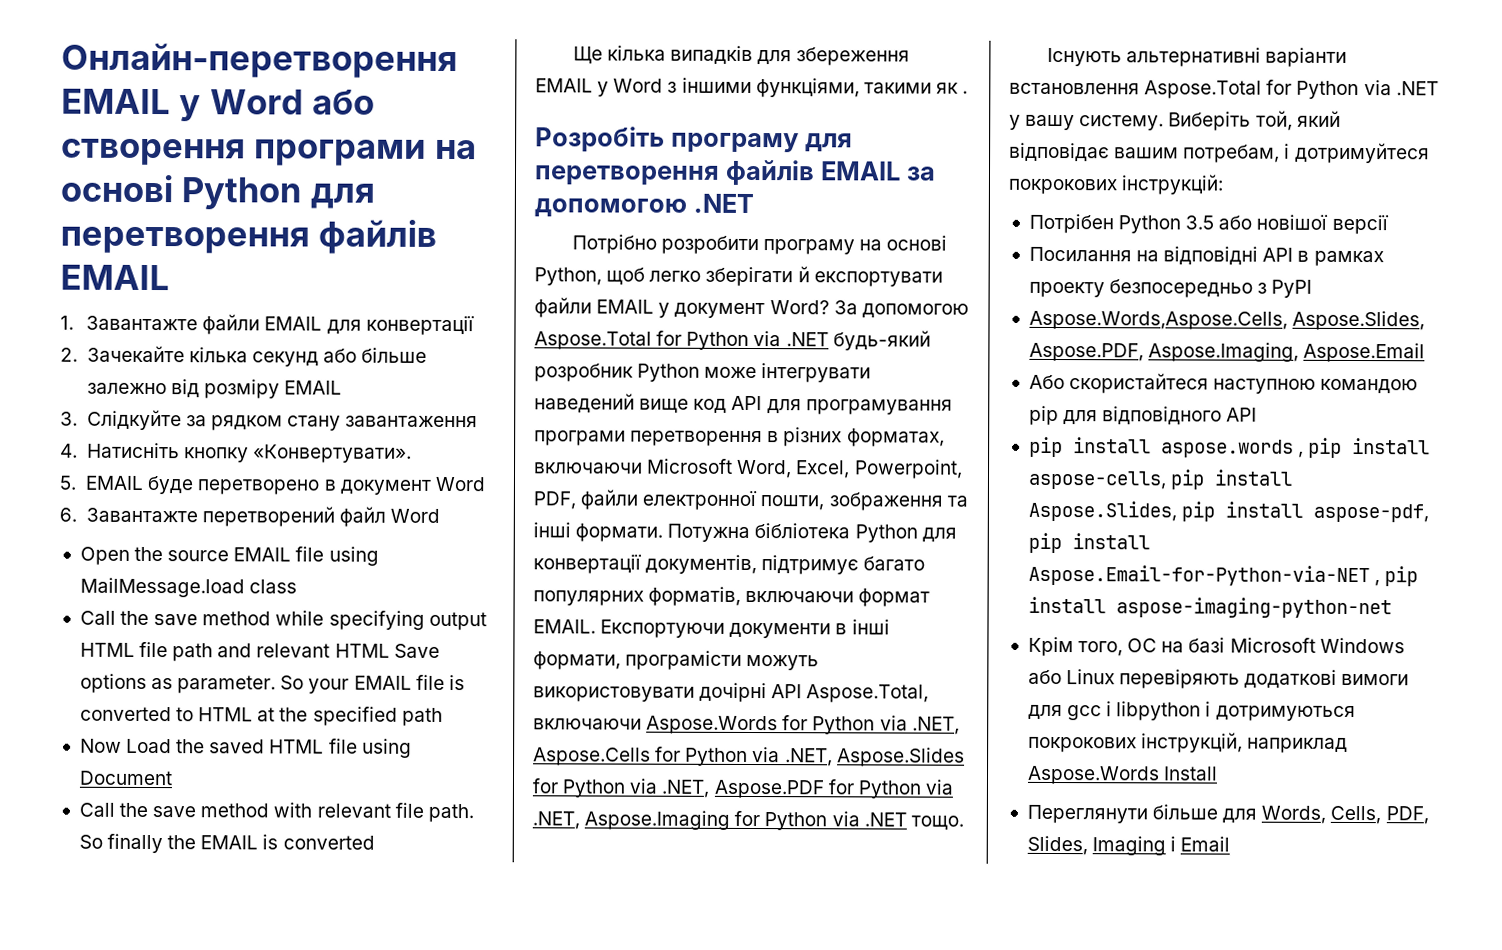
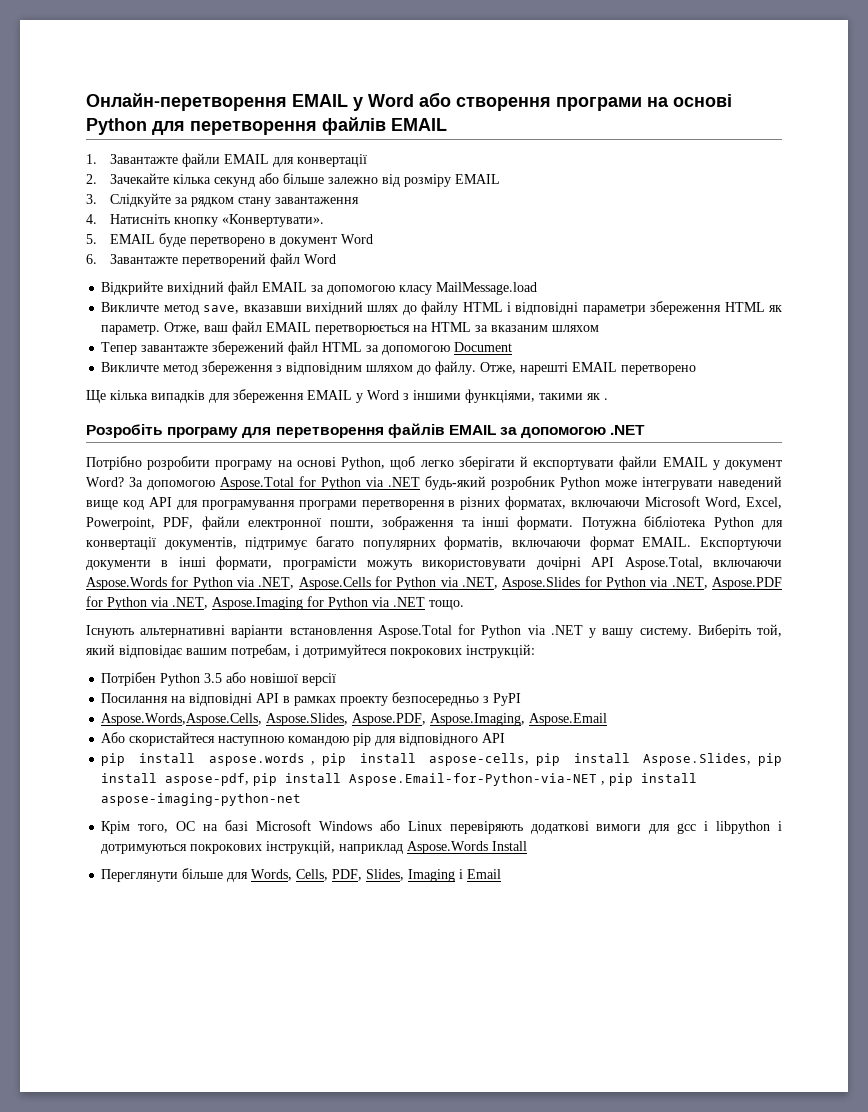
[79,546,379,566] [79,577,298,598] [79,610,487,631] [79,641,440,662] [79,673,465,694] [79,706,443,726] [79,738,412,758] [78,770,173,786] [78,802,474,823] [78,833,375,854] Open the source EMAIL file using MailMessage.load class // Call the save method while specifying output HTML file path and relevant HTML Save options as parameter. So your EMAIL file is converted to HTML at the specified path // Now Load the saved HTML file using Document // Call the save method with relevant file path. So finally the EMAIL is converted -> [101,281,538,295] [101,301,782,315] [101,321,600,335] [101,341,513,355] [101,361,697,375] Відкрийте вихідний файл EMAIL за допомогою класу MailMessage.load // Викличте метод save, вказавши вихідний шлях до файлу HTML і відповідні параметри збереження HTML як параметр. Отже, ваш файл EMAIL перетворюється на HTML за вказаним шляхом // Тепер завантажте збережений файл HTML за допомогою Document // Викличте метод збереження з відповідним шляхом до файлу. Отже, нарешті EMAIL перетворено

